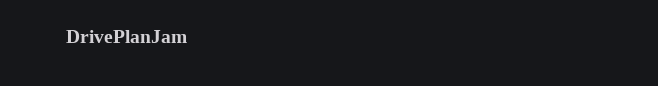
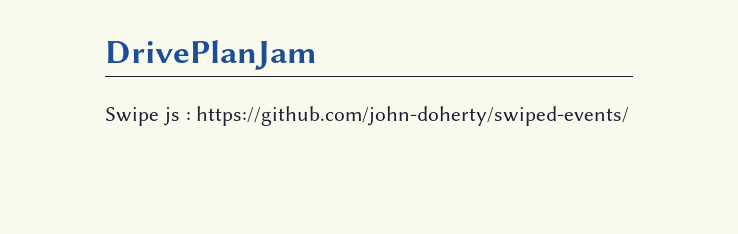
(187, 36) none -> [105,106,630,126] // Swipe js : https://github.com/john-doherty/swiped-events/

